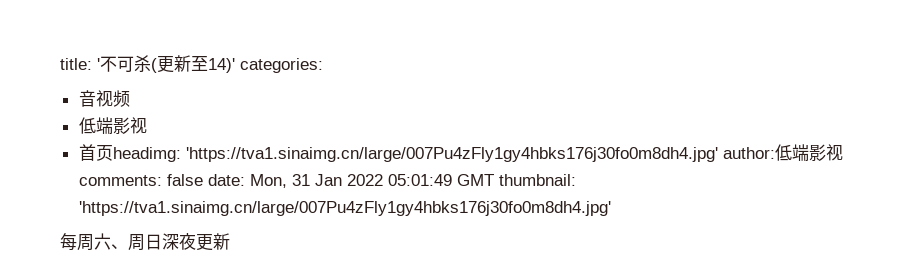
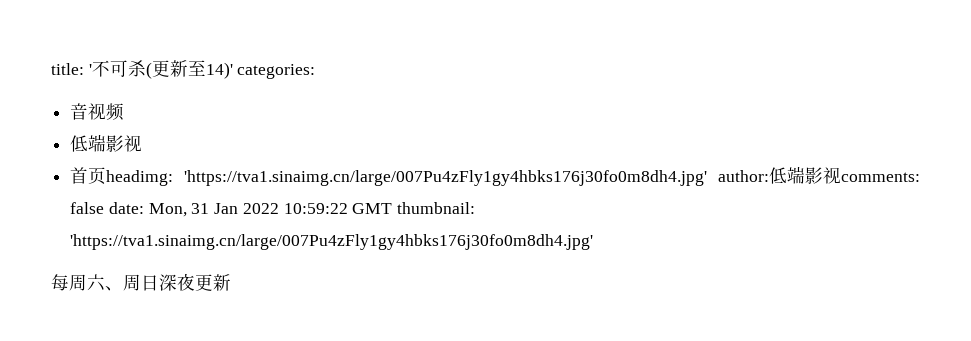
[387,174,452,186] 05:01:49 -> [283,203,348,214] 10:59:22

